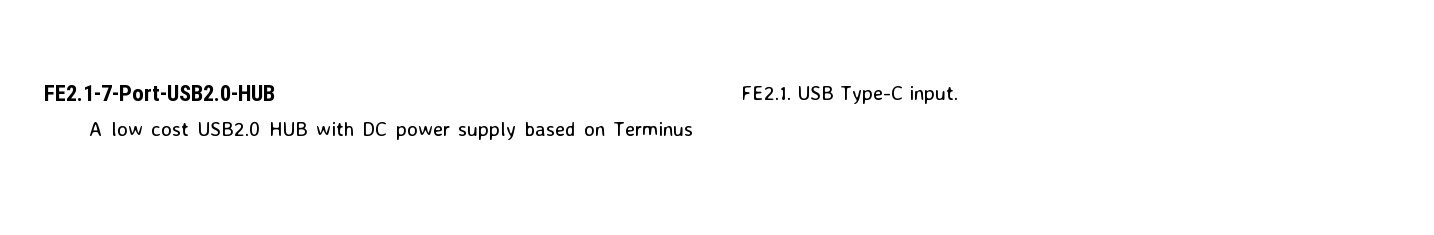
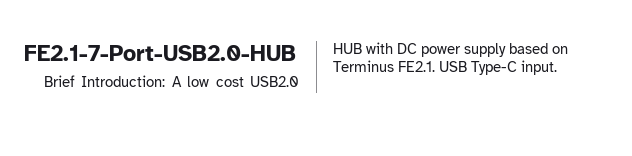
(275, 93) none -> [44,75,166,87] Brief Introduction:

